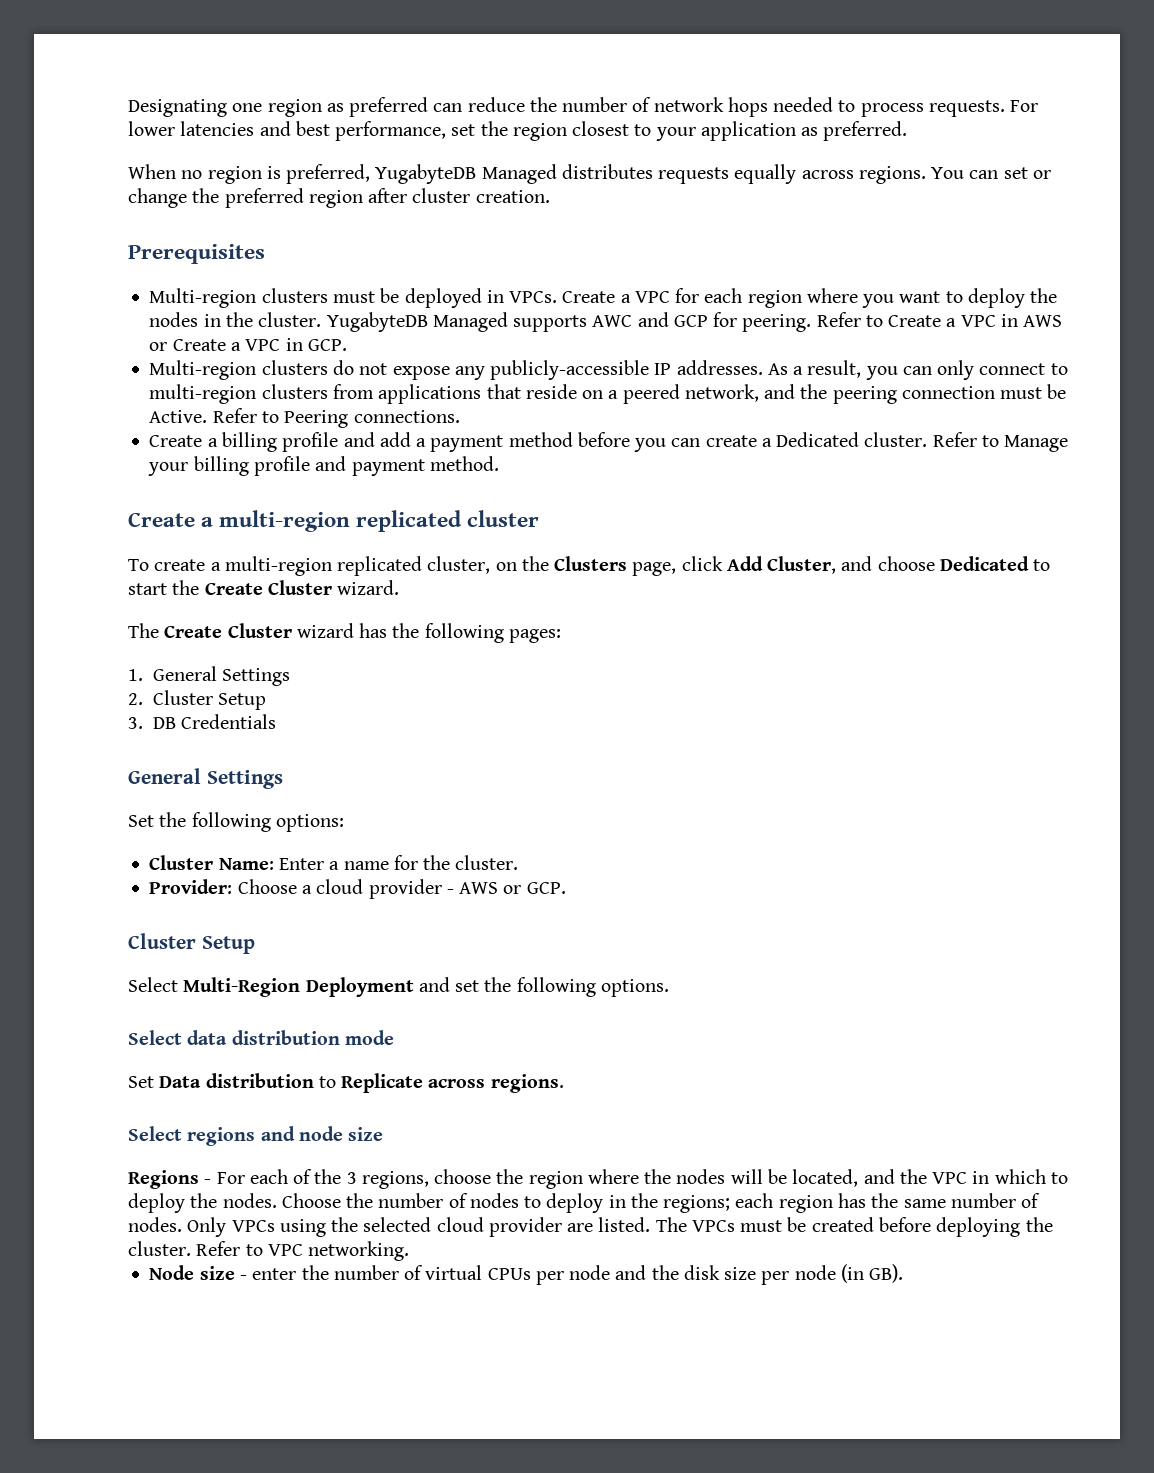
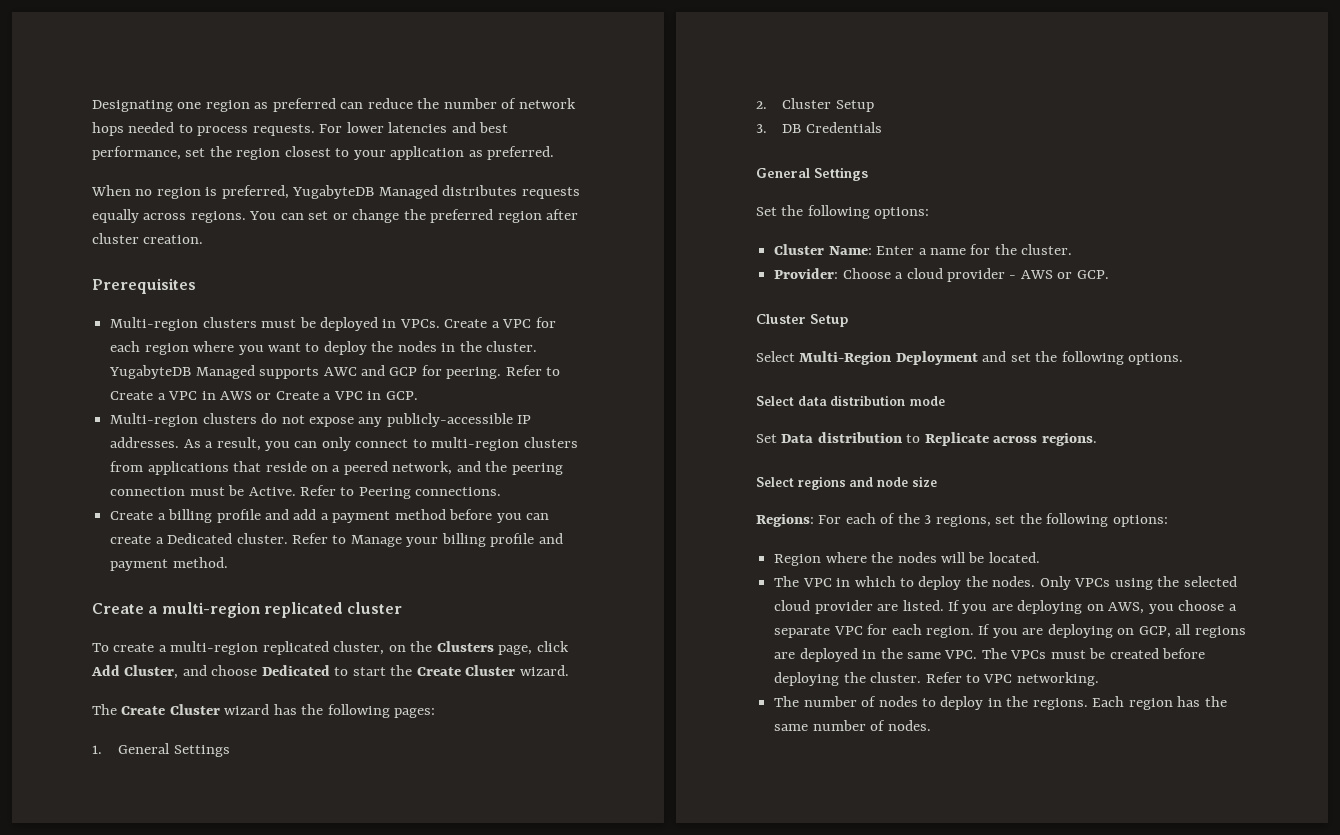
[128,1170,212,1189] Regions - -> [756,514,814,527] Regions:
[434,1169,583,1189] choose the region -> [995,513,1168,527] [774,554,822,566] set the following options: // Region
[792,1169,927,1187] located, and the -> [988,552,1040,563] [774,576,800,587] located. // The
[281,1193,1041,1213] [128,1217,182,1232] Choose the number of nodes to deploy in the regions; each region has the same number of nodes. -> (1036, 581) none
(651, 1224) none -> [947,600,1237,614] [774,624,1246,638] [774,648,978,662] If you are deploying on AWS, you choose a separate VPC for each region. If you are deploying on GCP, all regions are deployed in the same VPC.
[149,1264,904,1285] Node size - enter the number of virtual CPUs per node and the disk size per node (in GB). -> [774,696,1227,710] [774,720,931,731] The number of nodes to deploy in the regions. Each region has the same number of nodes.

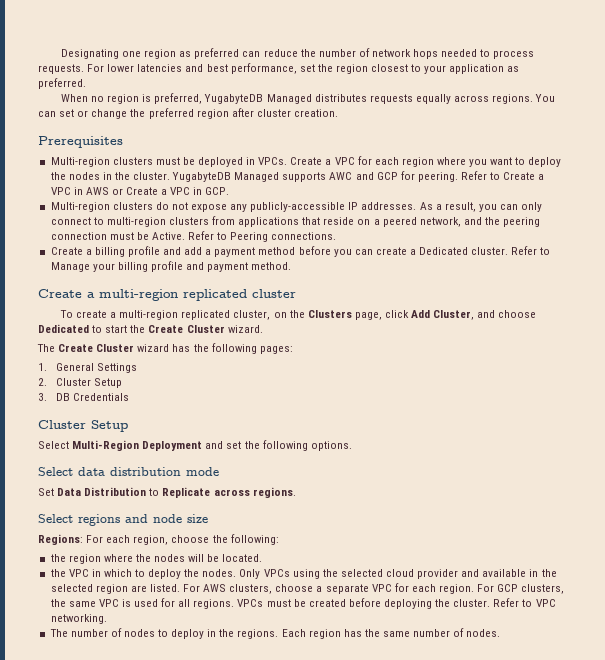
[756,167,868,181] [756,205,930,219] [774,244,1073,255] [774,268,1109,282] // General Settings // Set the following options: // Cluster Name: Enter a name for the cluster. // Provider: Choose a cloud provider - AWS or GCP. -> (130, 397) none
[817,432,902,443] distribution -> [84,487,147,496] Distribution
[880,513,1168,527] [774,554,822,566] of the 3 regions, set the following options: // Region -> [133,534,279,545] [50,554,101,564] region, choose the following: // the region
[774,576,800,587] The -> [50,569,66,577] the
[877,600,1174,614] are listed. If you are deploying on AWS, you -> [461,569,557,577] [50,584,273,594] and available in the selected region are listed. For AWS clusters,
[978,624,1246,638] [774,648,1007,662] If you are deploying on GCP, all regions are deployed in the same VPC. The -> [477,584,565,594] [50,598,235,609] For GCP clusters, the same VPC is used for all regions.

